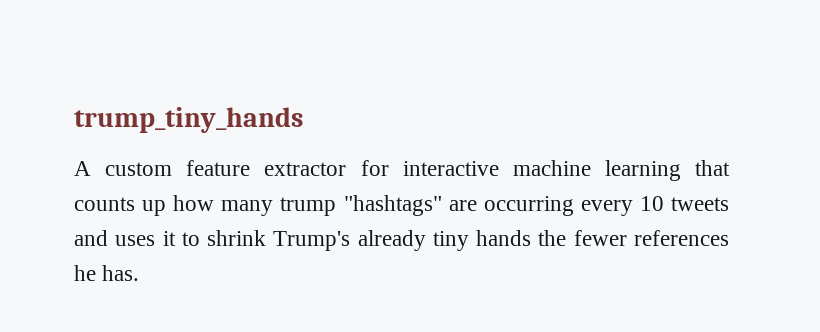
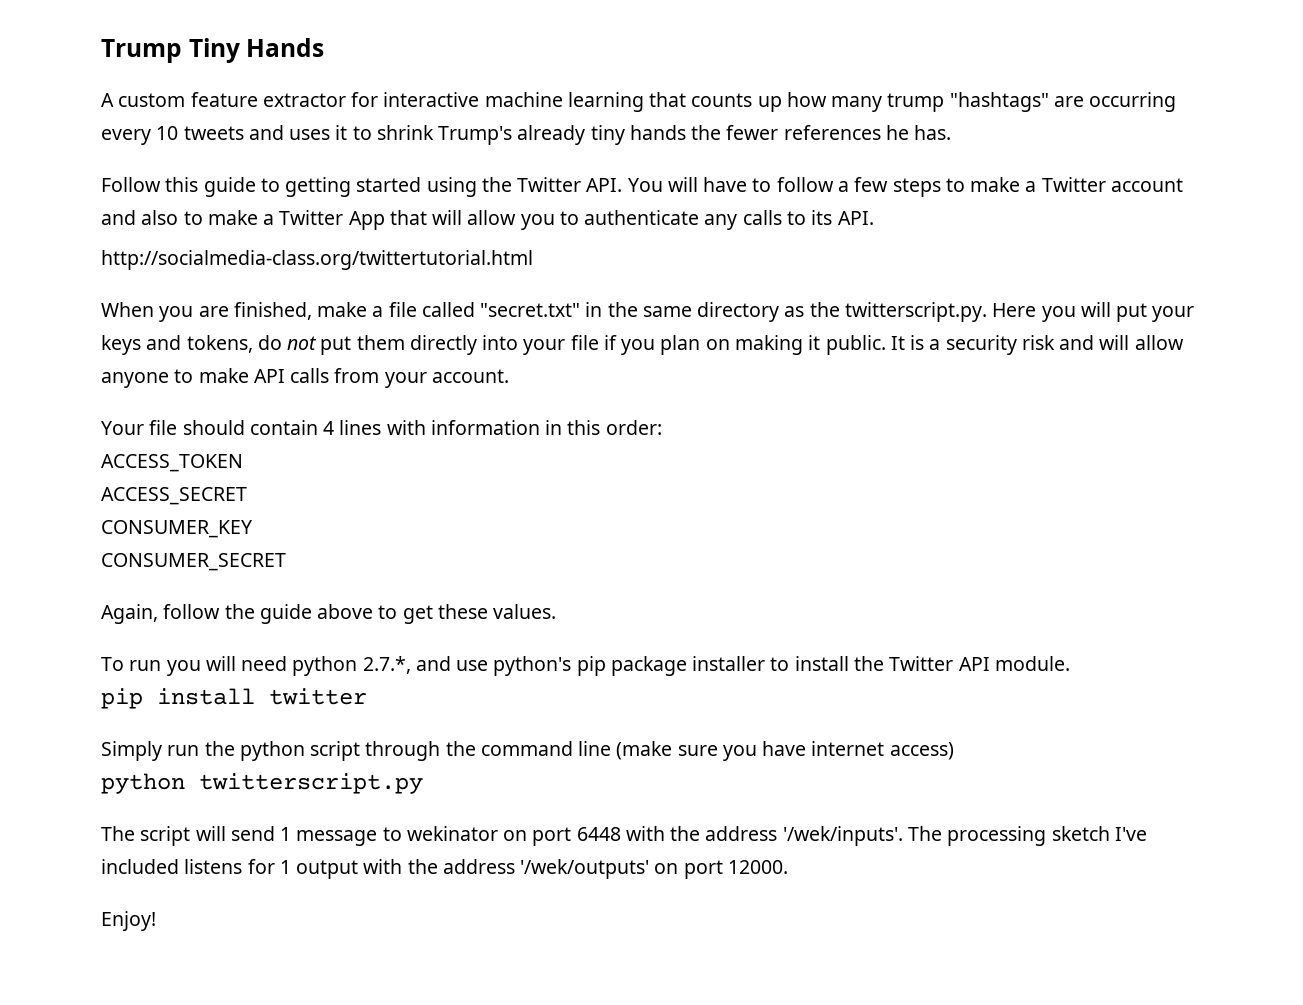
[74,107,303,133] trump_tiny_hands -> [101,38,325,63] Trump Tiny Hands
(140, 273) none -> [101,177,1183,197] [101,210,874,230] [101,250,533,270] [101,302,1195,322] [101,335,1184,355] [101,368,509,388] [101,420,662,435] [101,454,243,472] [101,487,247,505] [101,520,253,538] [101,553,286,571] [101,604,557,624] [101,656,1070,676] [101,688,367,709] [101,741,954,761] [101,773,423,794] [101,826,1147,846] [101,859,788,879] [101,911,156,931] // Follow this guide to getting started using the Twitter API. You will have to follow a few steps to make a Twitter account and also to make a Twitter App that will allow you to authenticate any calls to its API. // http://socialmedia-class.org/twittertutorial.html // When you are finished, make a file called "secret.txt" in the same directory as the twitterscript.py. Here you will put your keys and tokens, do not put them directly into your file if you plan on making it public. It is a security risk and will allow anyone to make API calls from your account. // Your file should contain 4 lines with information in this order: // ACCESS_TOKEN // ACCESS_SECRET // CONSUMER_KEY // CONSUMER_SECRET // Again, follow the guide above to get these values. // To run you will need python 2.7.*, and use python's pip package installer to install the Twitter API module. // pip install twitter // Simply run the python script through the command line (make sure you have internet access) // python twitterscript.py // The script will send 1 message to wekinator on port 6448 with the address '/wek/inputs'. The processing sketch I've included listens for 1 output with the address '/wek/outputs' on port 12000. // Enjoy!

